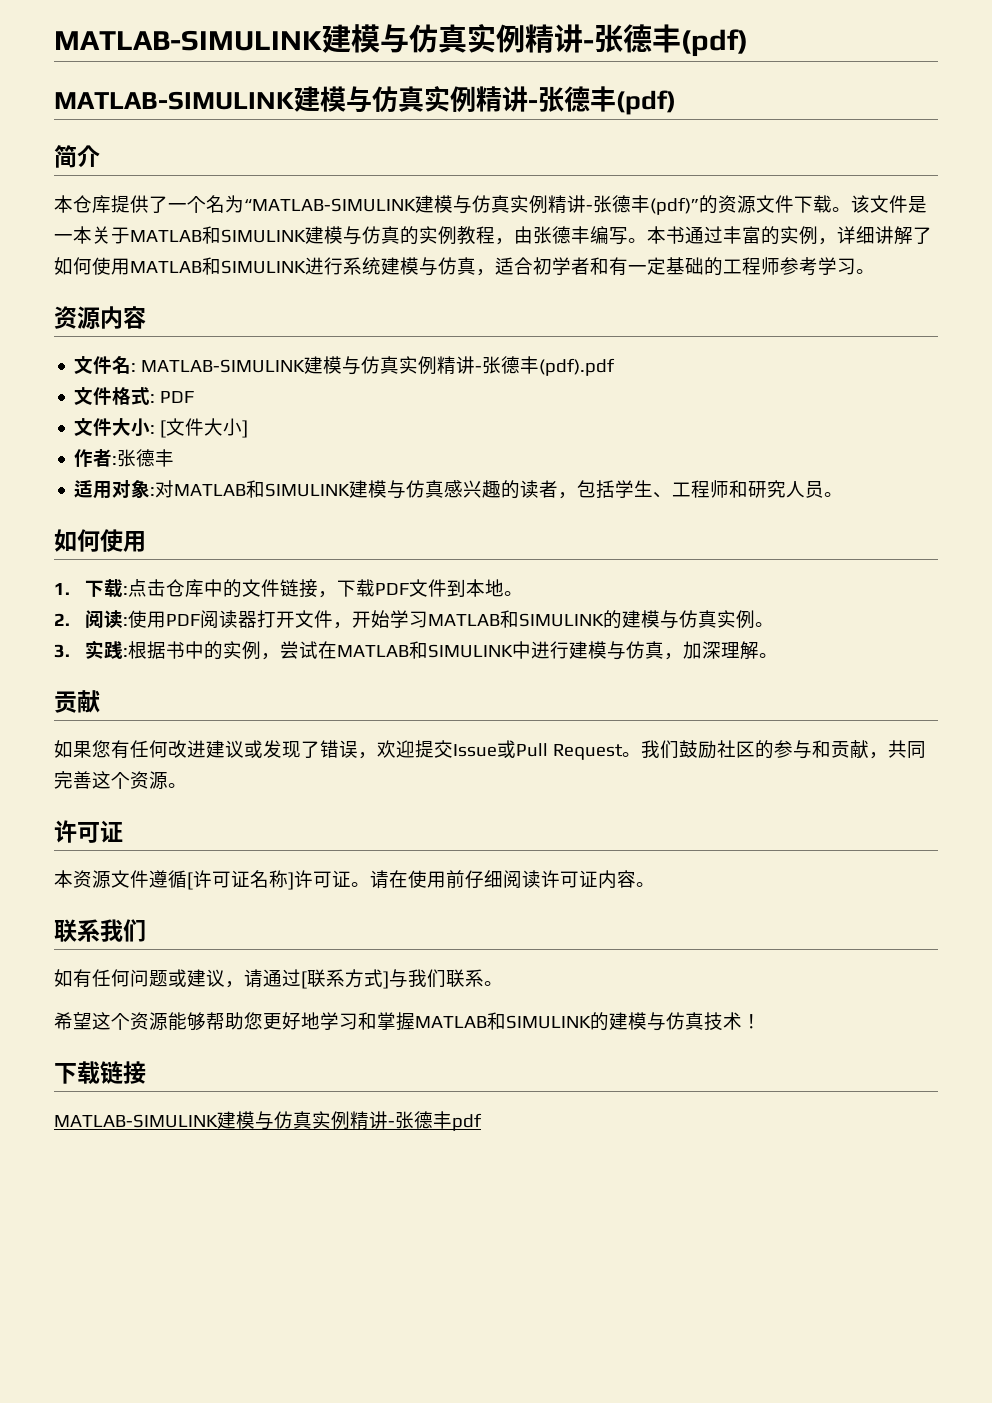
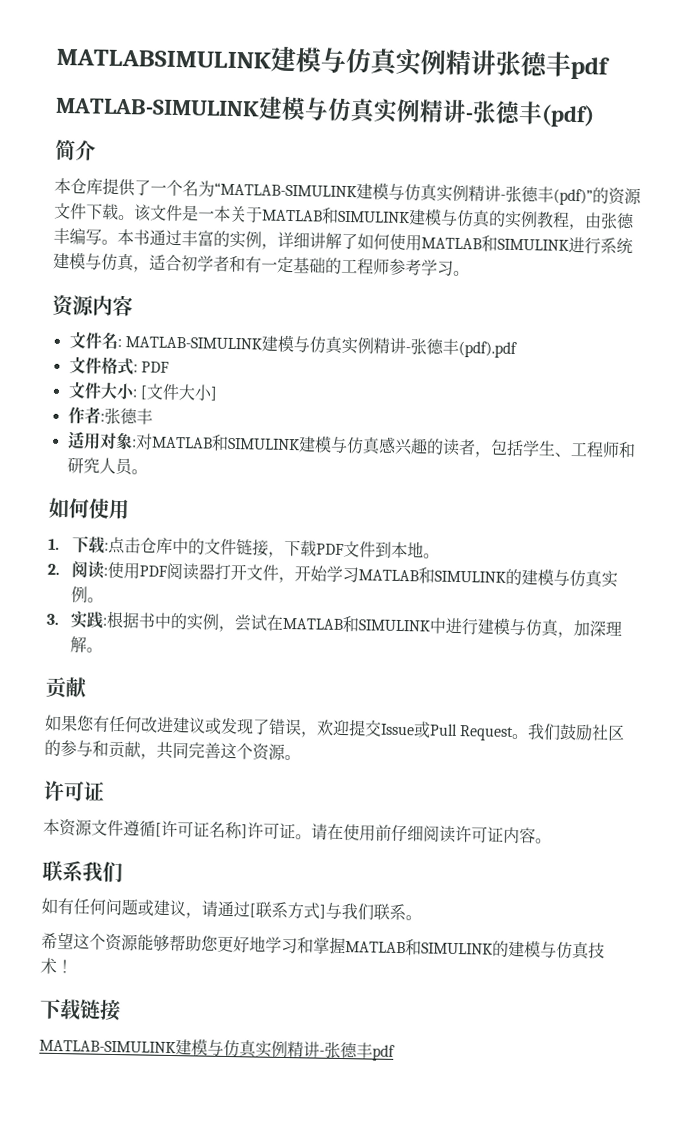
[54,24,748,57] MATLAB-SIMULINK建模与仿真实例精讲-张德丰(pdf) -> [56,46,610,80] MATLABSIMULINK建模与仿真实例精讲张德丰pdf

